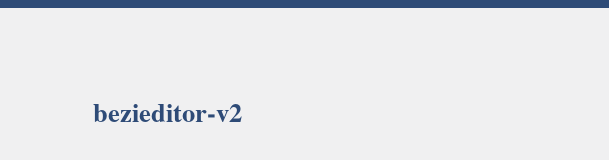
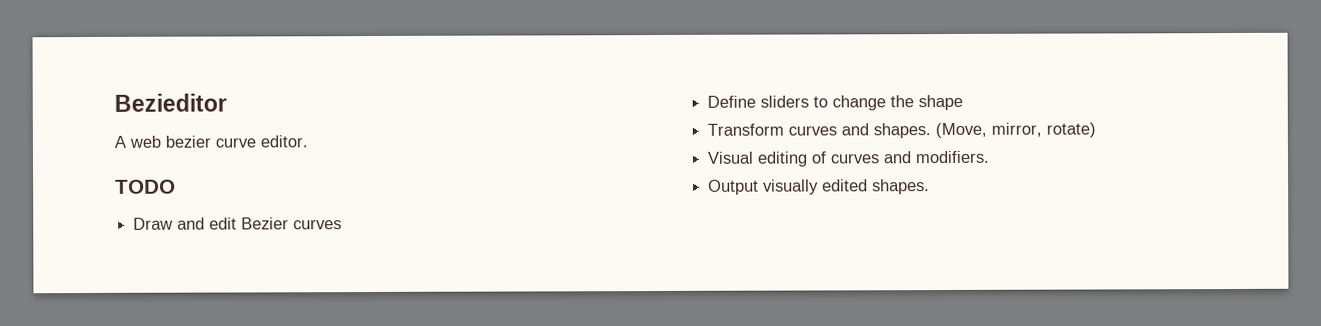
[93,104,242,122] bezieditor-v2 -> [114,93,227,112] [114,135,308,148] [115,179,176,194] [133,217,343,230] [707,94,964,111] [707,122,1097,139] [707,150,991,167] [708,179,931,195] Bezieditor // A web bezier curve editor. // TODO // Draw and edit Bezier curves // Define sliders to change the shape // Transform curves and shapes. (Move, mirror, rotate) // Visual editing of curves and modifiers. // Output visually edited shapes.

